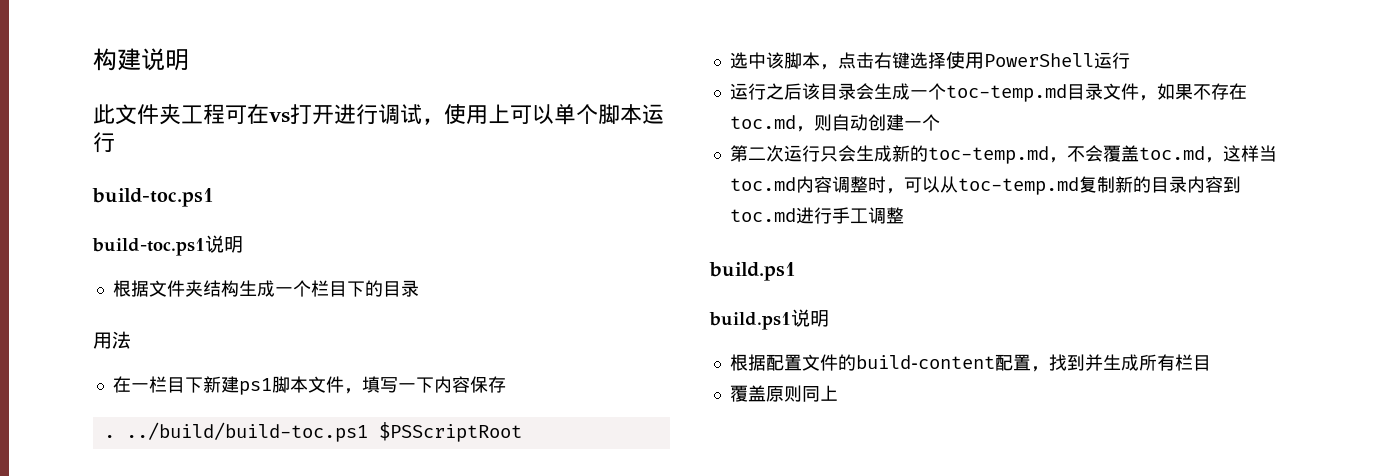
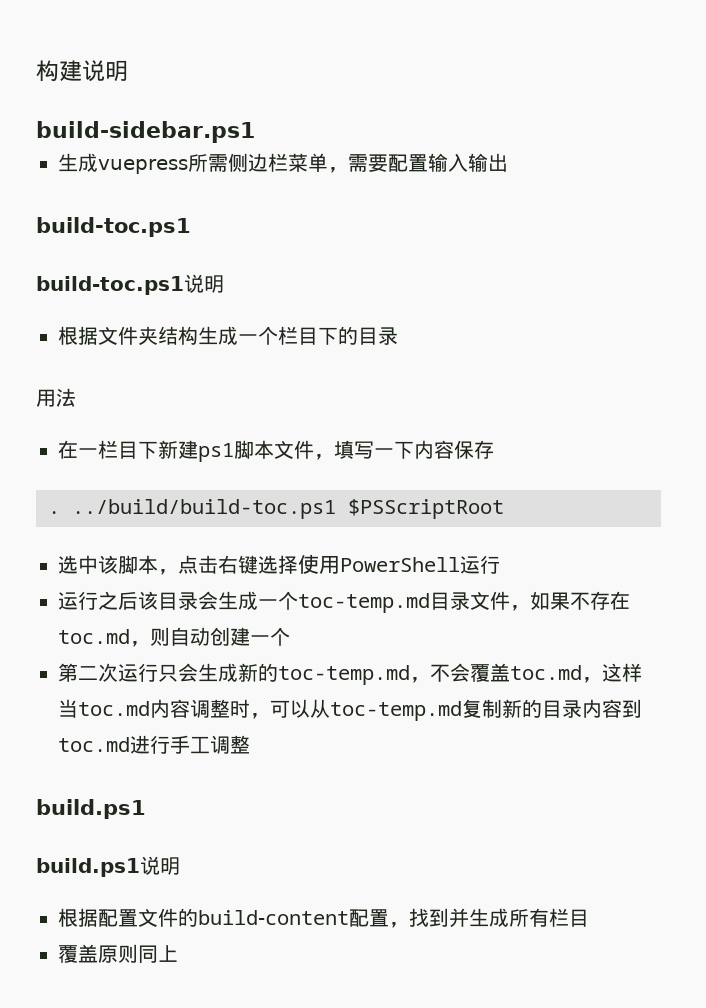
[93,104,664,125] [93,132,115,153] 此文件夹工程可在vs打开进行调试，使用上可以单个脚本运行 -> [36,121,255,143] [58,153,508,174] build-sidebar.ps1 // 生成vuepress所需侧边栏菜单，需要配置输入输出

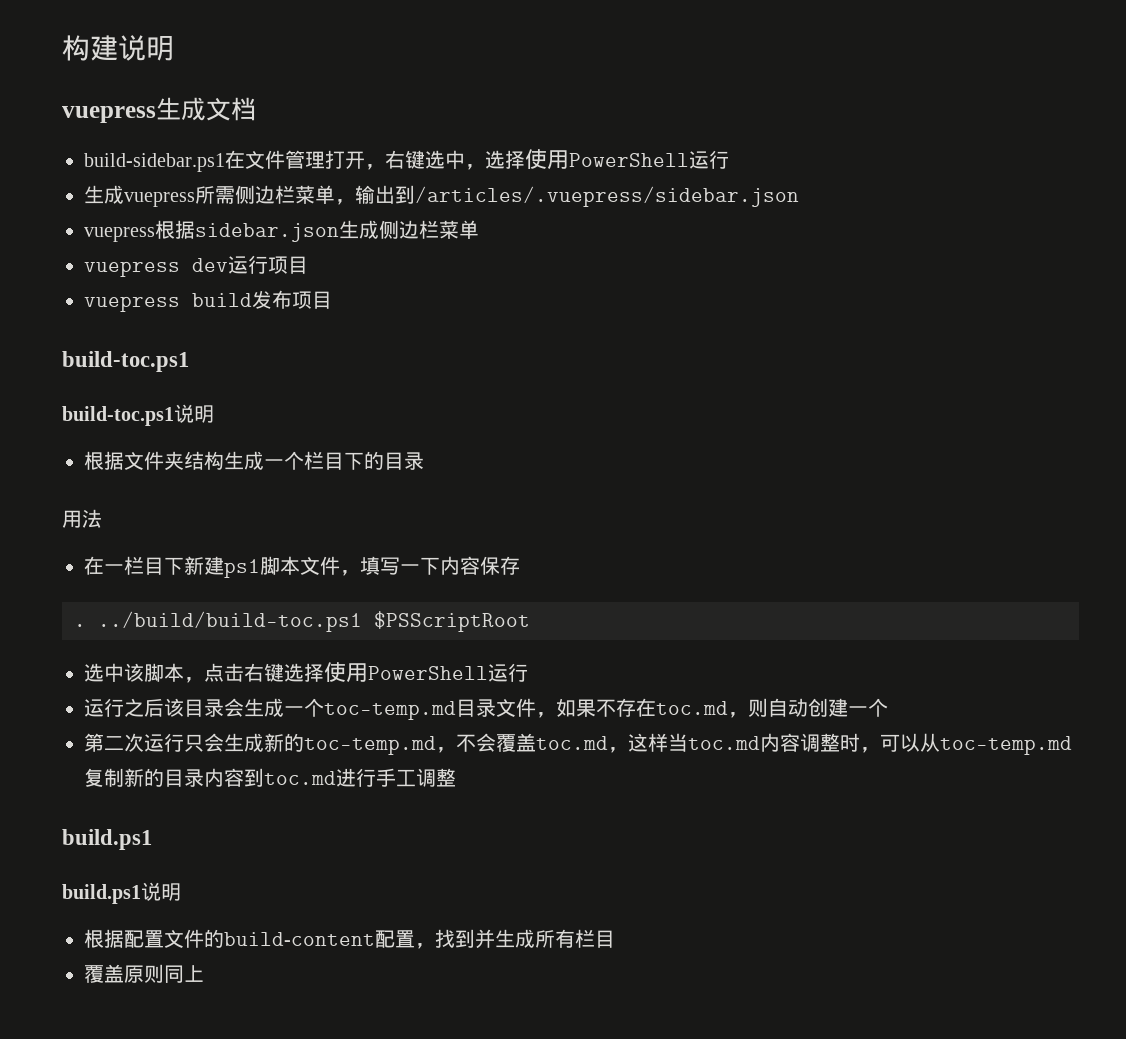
[36,121,255,143] build-sidebar.ps1 -> [62,97,256,123] [84,149,729,172] vuepress生成文档 // build-sidebar.ps1在文件管理打开，右键选中，选择使用PowerShell运行
[348,153,508,172] 需要配置输入输出 -> [355,185,799,207] [84,220,479,242] [84,255,308,277] [84,290,332,312] 输出到/articles/.vuepress/sidebar.json // vuepress根据sidebar.json生成侧边栏菜单 // vuepress dev运行项目 // vuepress build发布项目

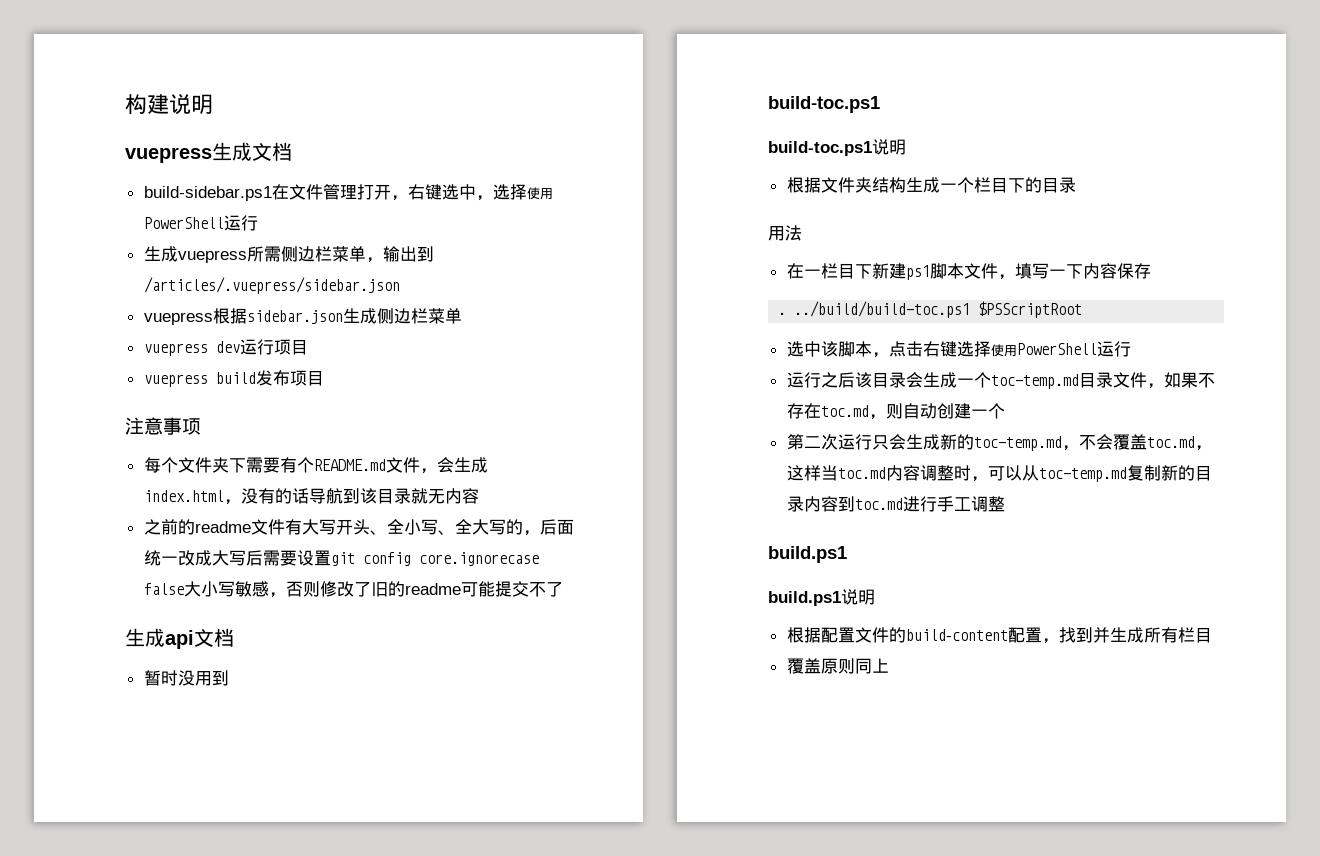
(332, 300) none -> [125,417,201,435] [143,457,488,474] [143,488,479,505] [143,519,574,536] [143,550,539,566] [143,581,563,598] [125,628,234,649] [143,670,229,686] // 注意事项 // 每个文件夹下需要有个README.md文件，会生成index.html，没有的话导航到该目录就无内容 // 之前的readme文件有大写开头、全小写、全大写的，后面统一改成大写后需要设置git config core.ignorecase false大小写敏感，否则修改了旧的readme可能提交不了 // 生成api文档 // 暂时没用到

